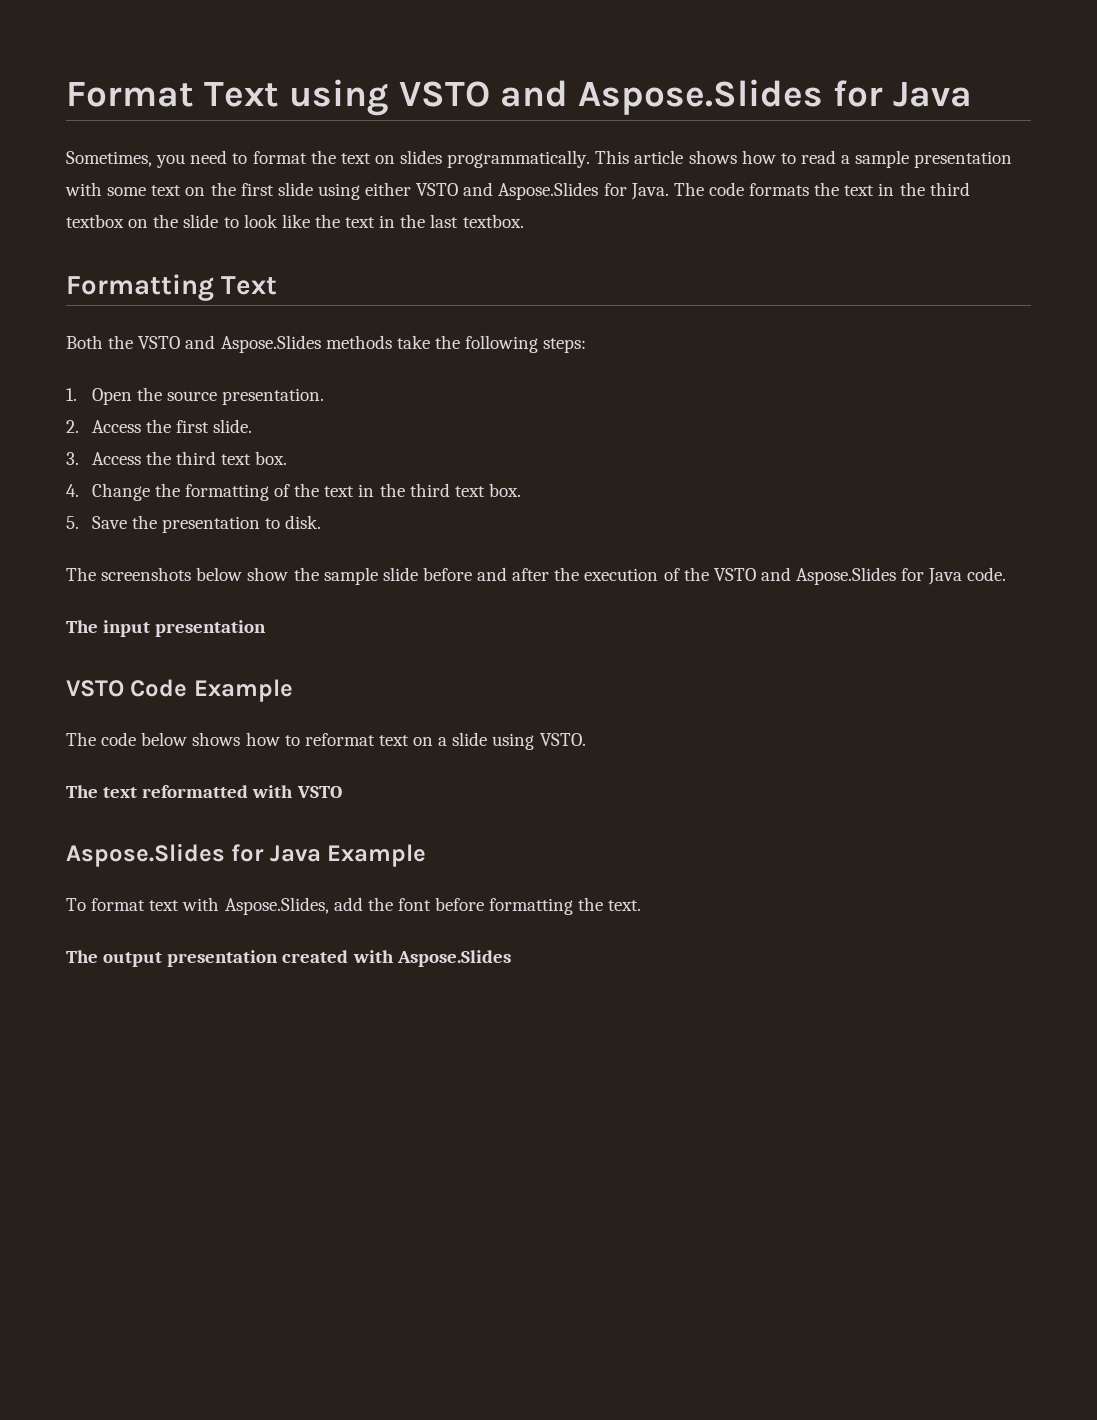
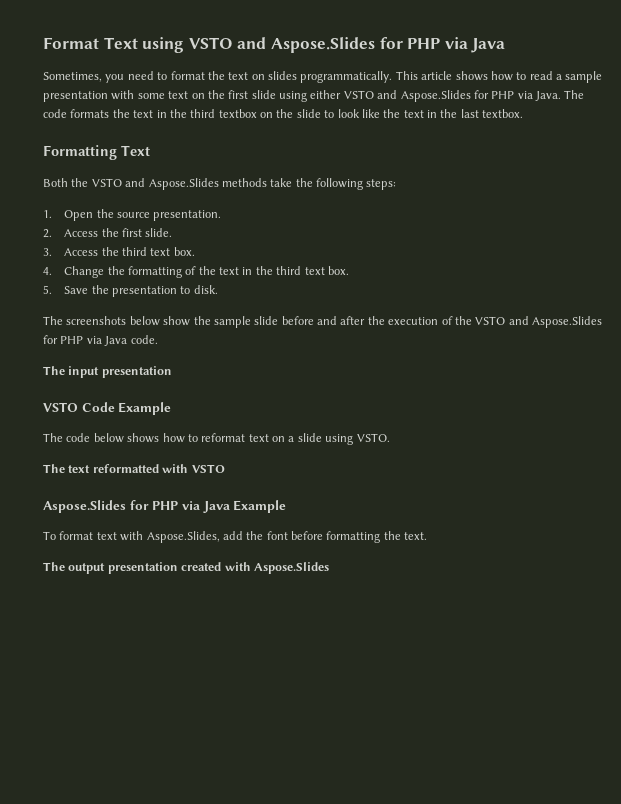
(883, 93) none -> [407,37,468,49] PHP via
(627, 189) none -> [491,91,533,99] PHP via
(925, 574) none -> [60,336,102,344] PHP via
(265, 853) none -> [152,501,200,510] PHP via

